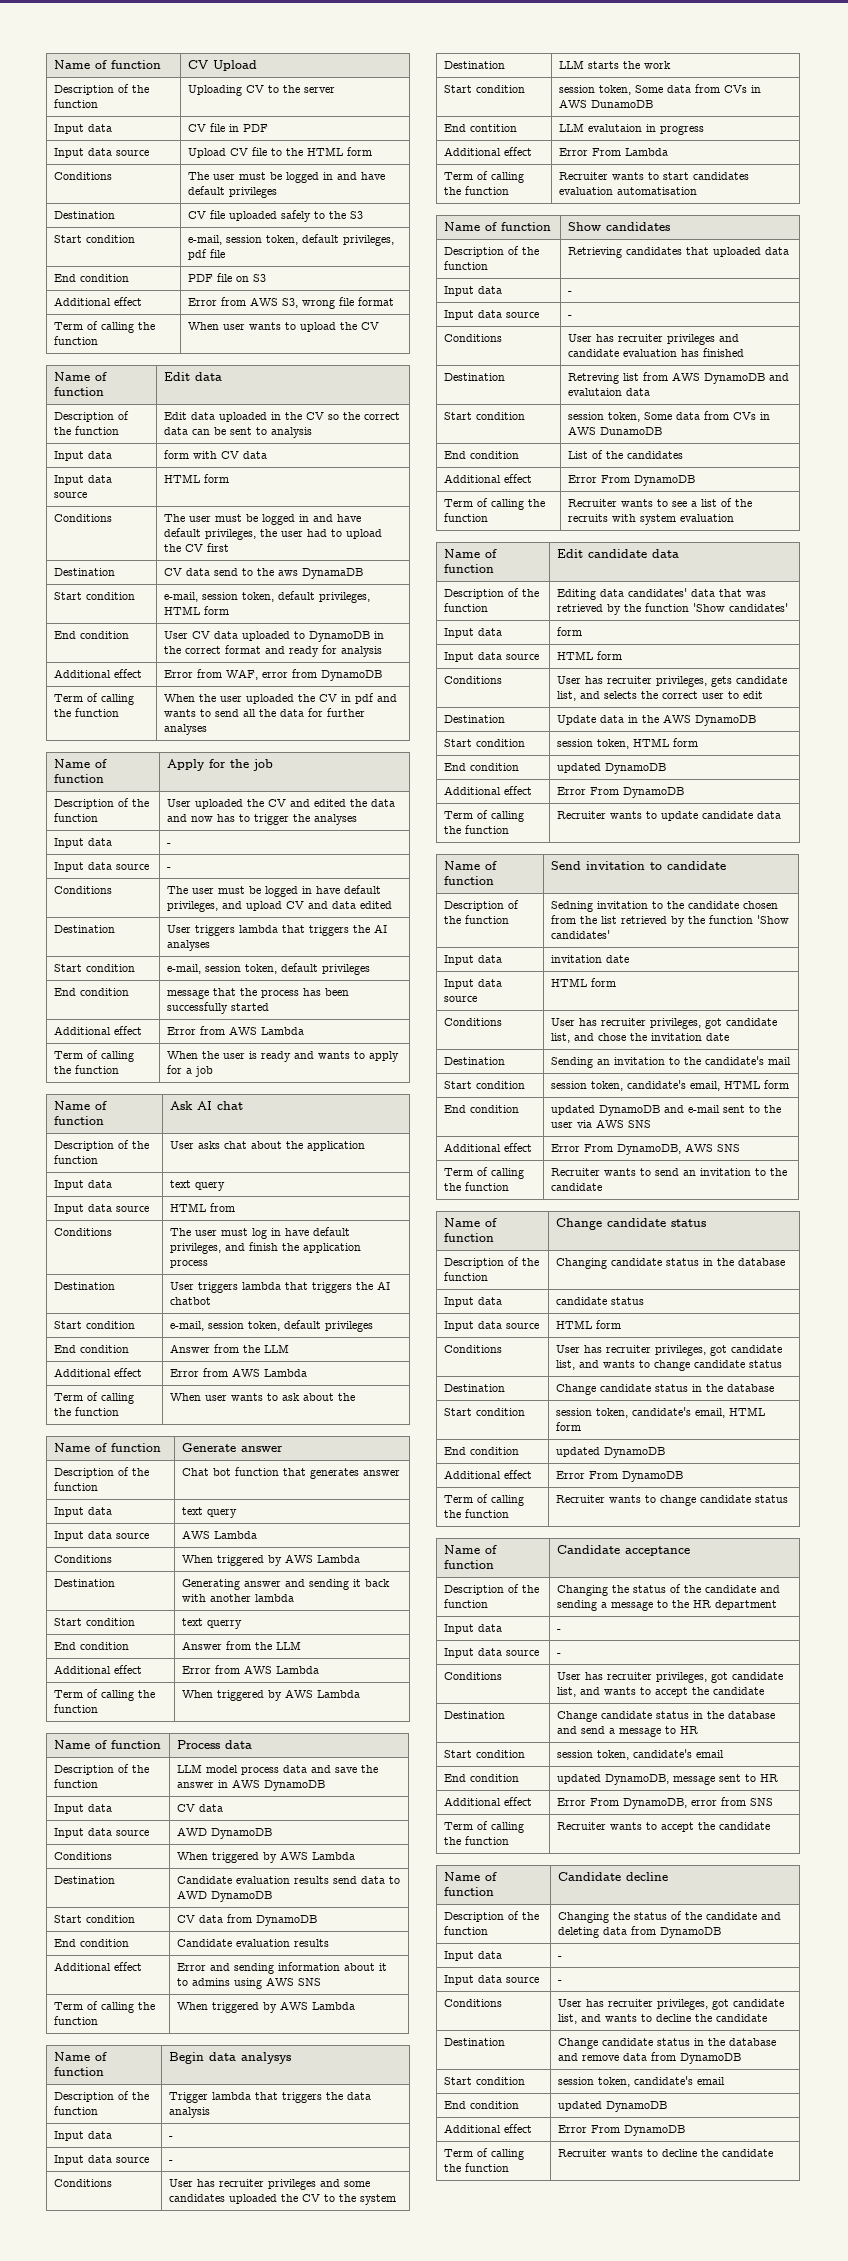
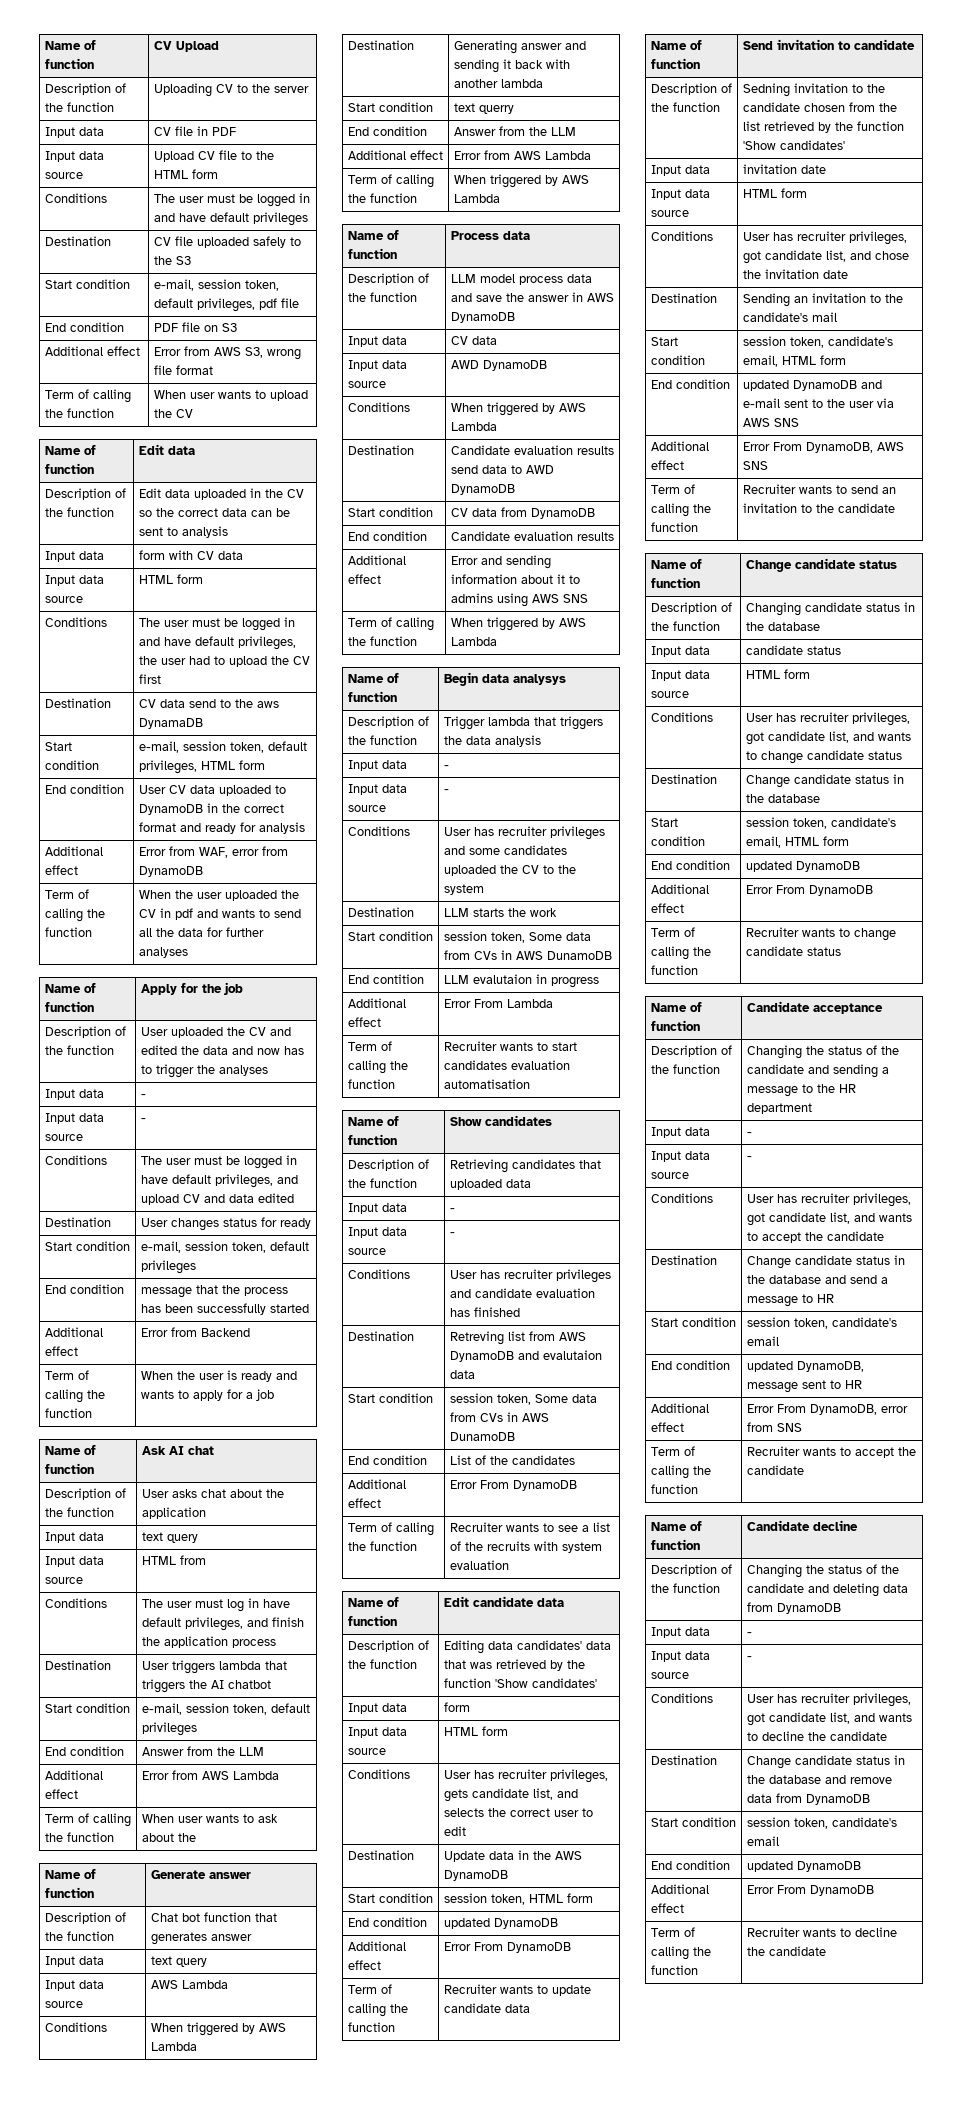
[195,924,388,936] [167,940,211,951] triggers lambda that triggers the AI analyses -> [170,1217,311,1231] changes status for ready
[229,1026,305,1035] AWS Lambda -> [200,1328,250,1337] Backend

